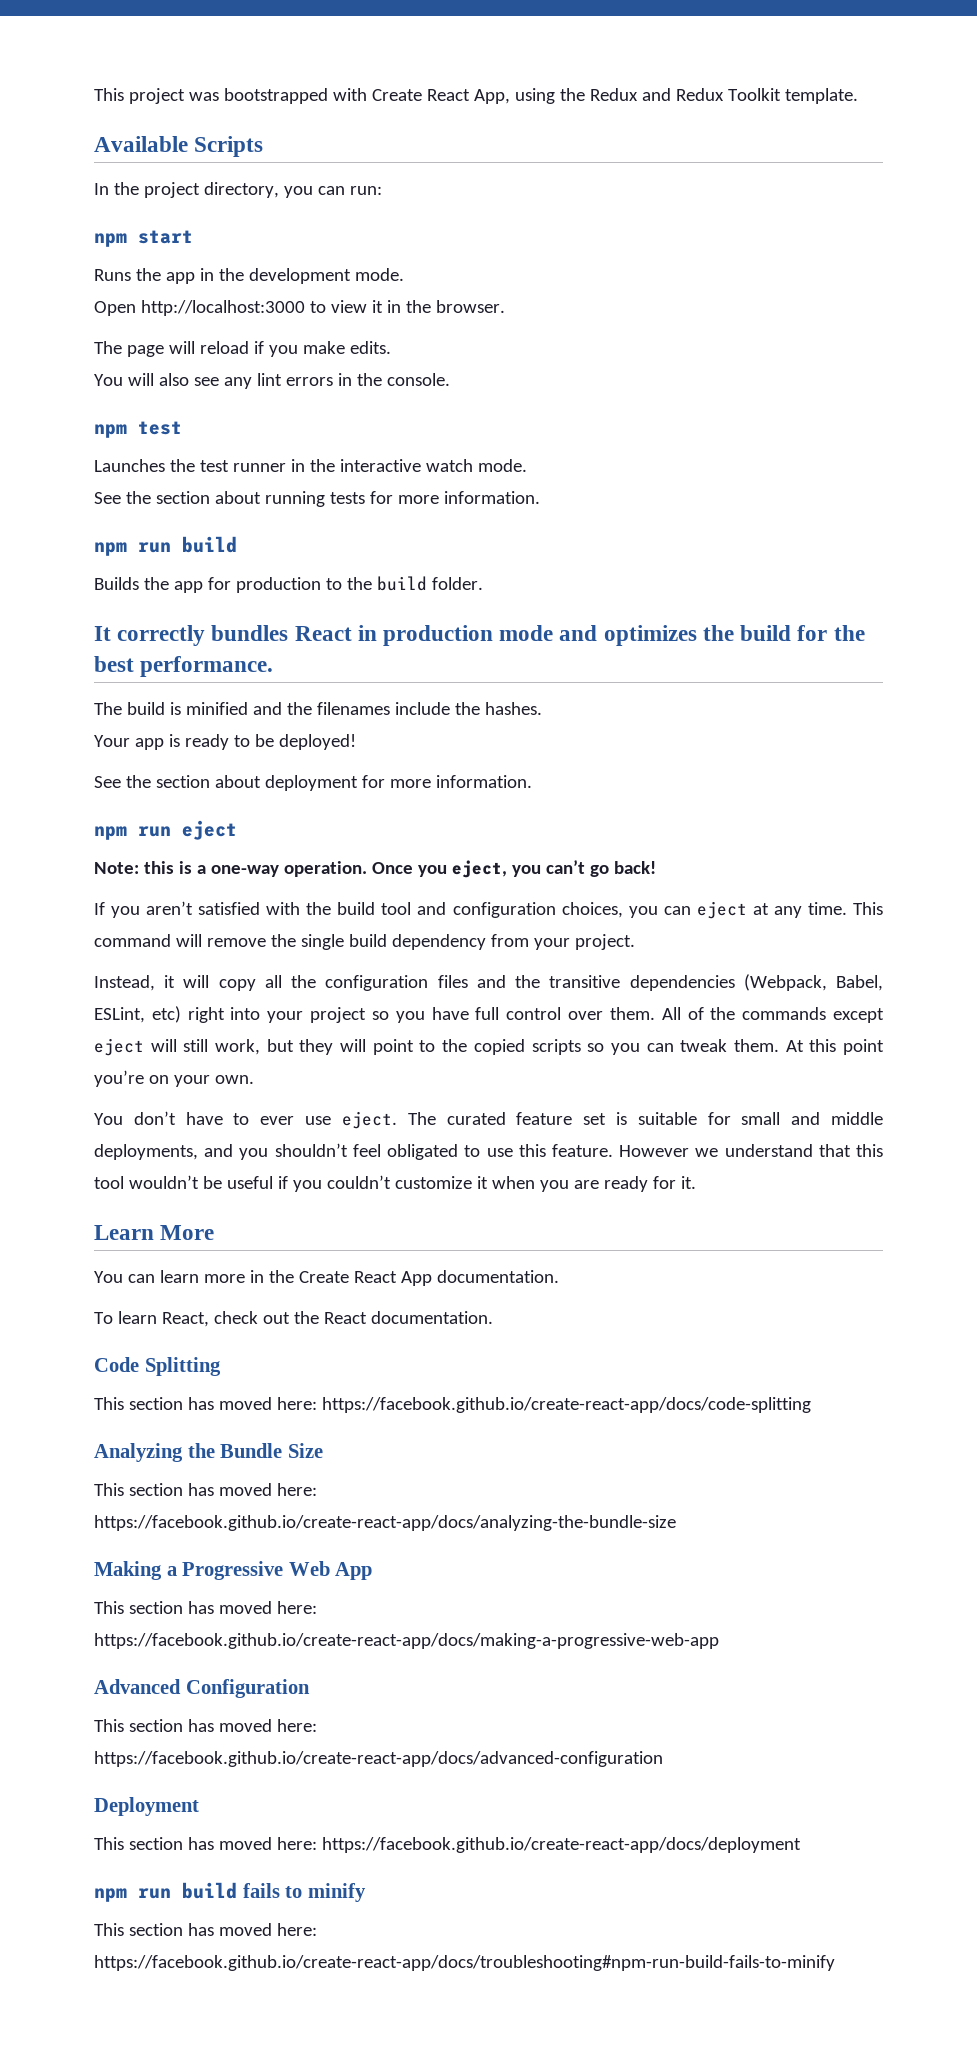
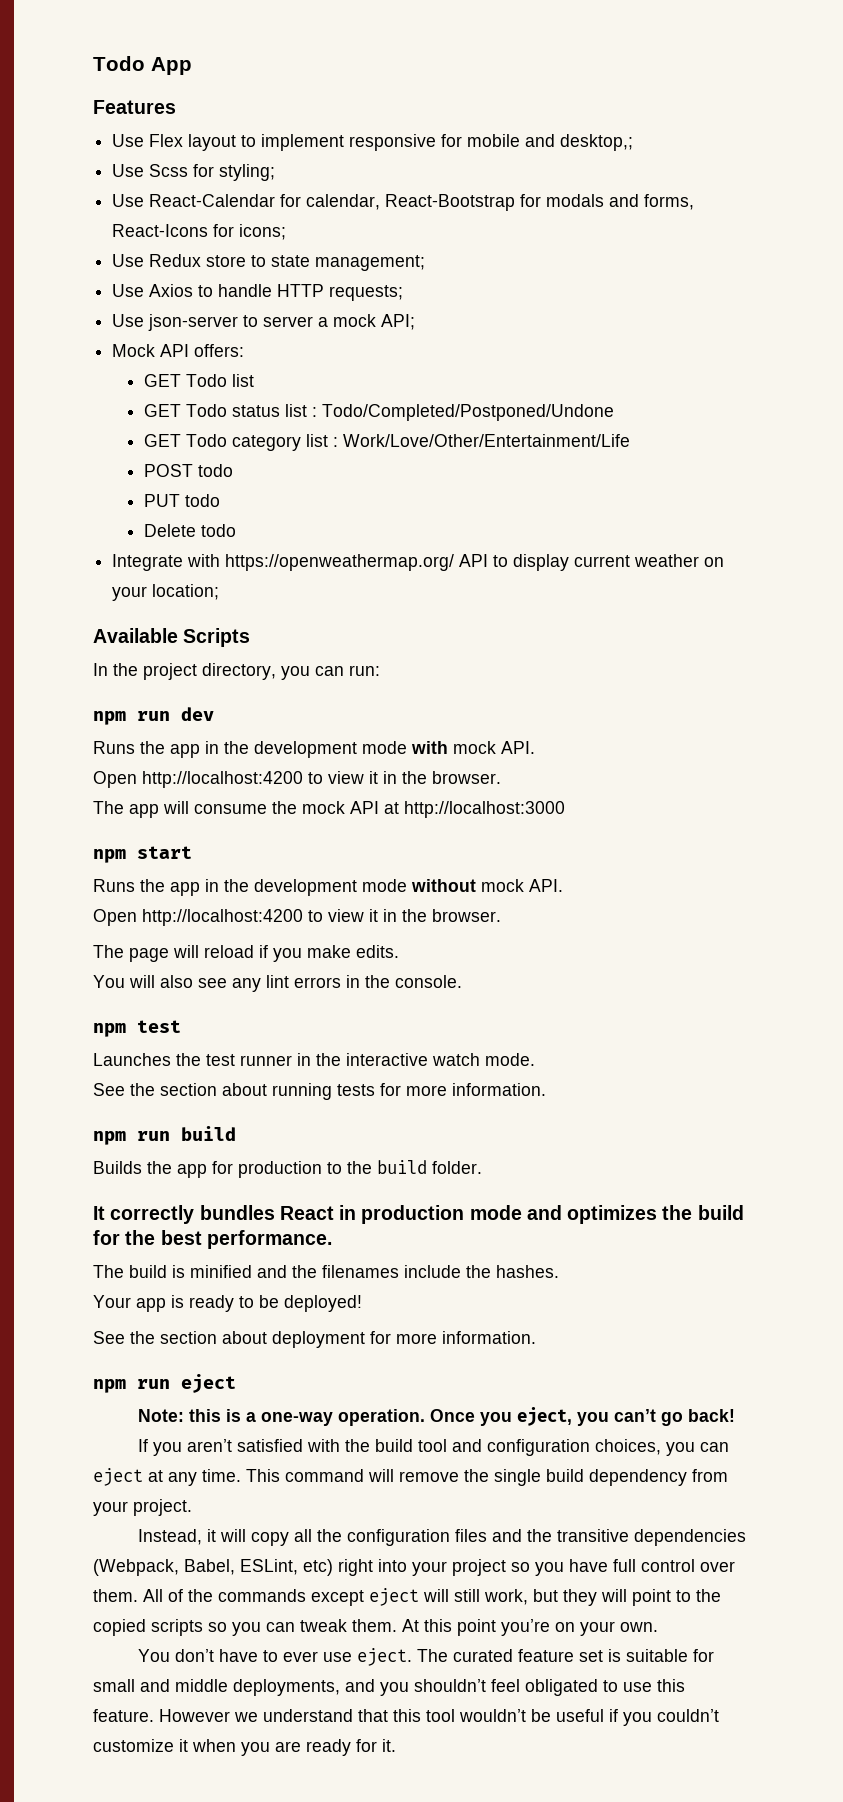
[94,88,858,104] This project was bootstrapped with Create React App, using the Redux and Redux Toolkit template. -> [93,56,192,75] [93,100,176,114] [112,134,634,151] [112,164,276,181] [112,194,695,211] [112,224,287,240] [112,254,426,271] [112,284,404,301] [112,314,416,331] [112,344,245,357] [144,374,255,387] [144,404,615,421] [144,434,631,451] [144,464,234,477] [144,494,221,507] [144,524,237,537] [112,554,725,571] [112,584,220,601] Todo App // Features // Use Flex layout to implement responsive for mobile and desktop,; // Use Scss for styling; // Use React-Calendar for calendar, React-Bootstrap for modals and forms, React-Icons for icons; // Use Redux store to state management; // Use Axios to handle HTTP requests; // Use json-server to server a mock API; // Mock API offers: // GET Todo list // GET Todo status list : Todo/Completed/Postponed/Undone // GET Todo category list : Work/Love/Other/Entertainment/Life // POST todo // PUT todo // Delete todo // Integrate with https://openweathermap.org/ API to display current weather on your location;
(382, 190) none -> [93,707,214,725] [93,741,535,758] [93,771,501,788] [93,801,565,818] // npm run dev // Runs the app in the development mode with mock API. // Open http://localhost:4200 to view it in the browser. // The app will consume the mock API at http://localhost:3000
[354,268,404,281] [94,300,305,316] mode. // Open http://localhost:3000 -> [362,879,563,892] [93,909,303,926] mode without mock API. // Open http://localhost:4200
[94,1225,215,1240] [94,1270,559,1286] [94,1311,493,1327] [94,1357,221,1376] [94,1397,811,1413] [94,1443,323,1462] [94,1483,317,1496] [94,1515,676,1531] [94,1561,373,1580] [94,1601,317,1614] [94,1633,719,1649] [94,1679,310,1698] [94,1719,317,1732] [94,1751,663,1767] [94,1797,199,1816] [94,1837,801,1853] [94,1882,366,1902] [94,1923,317,1936] [94,1955,835,1971] // Learn More // You can learn more in the Create React App documentation. // To learn React, check out the React documentation. // Code Splitting // This section has moved here: https://facebook.github.io/create-react-app/docs/code-splitting // Analyzing the Bundle Size // This section has moved here: https://facebook.github.io/create-react-app/docs/analyzing-the-bundle-size // Making a Progressive Web App // This section has moved here: https://facebook.github.io/create-react-app/docs/making-a-progressive-web-app // Advanced Configuration // This section has moved here: https://facebook.github.io/create-react-app/docs/advanced-configuration // Deployment // This section has moved here: https://facebook.github.io/create-react-app/docs/deployment // npm run build fails to minify // This section has moved here: https://facebook.github.io/create-react-app/docs/troubleshooting#npm-run-build-fails-to-minify -> (396, 1745) none

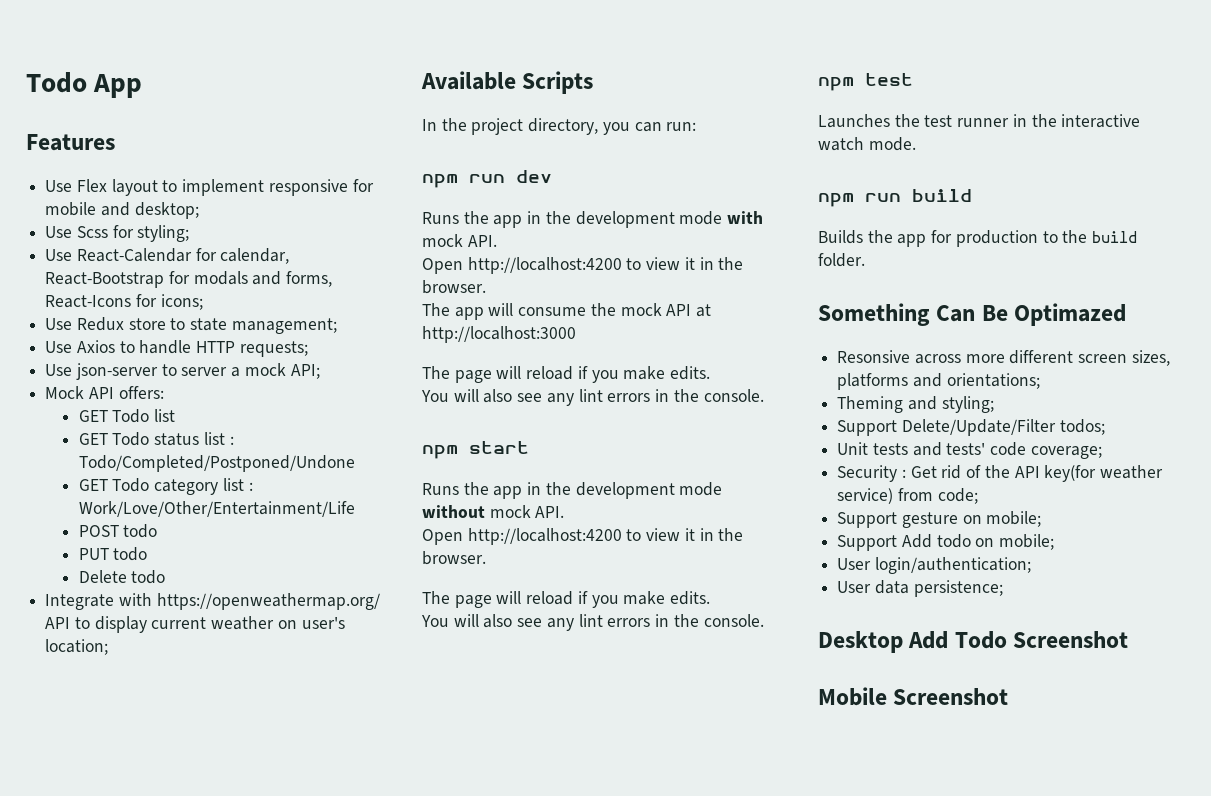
[560,134,634,151] desktop,; -> [134,202,199,219] desktop;
[112,586,148,601] your -> [301,617,345,629] user's
(565, 809) none -> [422,366,711,383] [421,389,764,406] // The page will reload if you make edits. // You will also see any lint errors in the console.
[93,1083,546,1100] // See the section about running tests for more information. -> (916, 144) none
[93,1205,744,1224] [93,1230,332,1249] [93,1265,559,1278] [93,1295,362,1312] [93,1331,536,1348] [93,1374,236,1393] [138,1407,736,1426] [138,1439,730,1456] [93,1468,728,1486] [93,1499,192,1516] [138,1529,747,1546] [93,1559,735,1576] [93,1588,721,1606] [93,1619,658,1636] [138,1648,715,1666] [93,1679,685,1696] [93,1709,719,1726] [93,1739,396,1756] It correctly bundles React in production mode and optimizes the build for the best performance. // The build is minified and the filenames include the hashes. // Your app is ready to be deployed! // See the section about deployment for more information. // npm run eject // Note: this is a one-way operation. Once you eject, you can’t go back! // If you aren’t satisfied with the build tool and configuration choices, you can eject at any time. This command will remove the single build dependency from your project. // Instead, it will copy all the configuration files and the transitive dependencies (Webpack, Babel, ESLint, etc) right into your project so you have full control over them. All of the commands except eject will still work, but they will point to the copied scripts so you can tweak them. At this point you’re on your own. // You don’t have to ever use eject. The curated feature set is suitable for small and middle deployments, and you shouldn’t feel obligated to use this feature. However we understand that this tool wouldn’t be useful if you couldn’t customize it when you are ready for it. -> [818,303,1127,326] [837,350,1170,366] [837,373,1040,390] [837,396,994,413] [837,419,1105,436] [837,442,1102,459] [837,465,1164,482] [837,488,978,504] [837,511,1042,528] [837,534,1055,551] [837,557,1031,574] [837,580,1003,597] [818,631,1129,653] [818,687,1009,706] Something Can Be Optimazed // Resonsive across more different screen sizes, platforms and orientations; // Theming and styling; // Support Delete/Update/Filter todos; // Unit tests and tests' code coverage; // Security : Get rid of the API key(for weather service) from code; // Support gesture on mobile; // Support Add todo on mobile; // User login/authentication; // User data persistence; // Desktop Add Todo Screenshot // Mobile Screenshot

